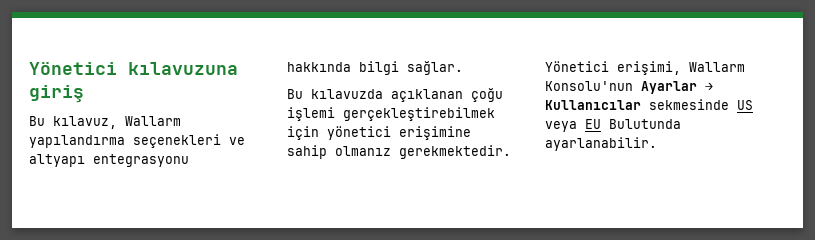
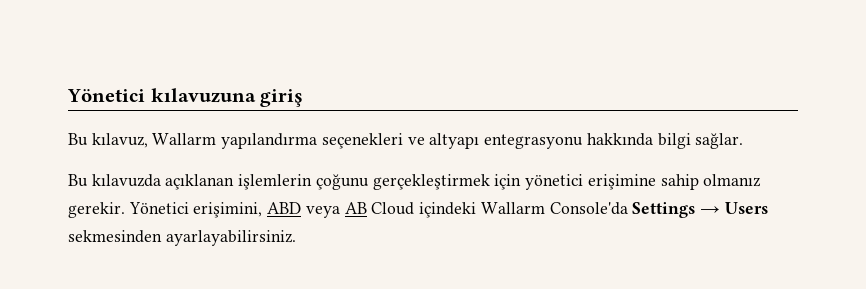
[471,88,503,102] [287,107,495,121] çoğu işlemi gerçekleştirebilmek -> [238,174,490,190] işlemlerin çoğunu gerçekleştirmek
[399,145,511,159] [545,61,745,75] [545,81,713,94] [545,99,753,110] [545,119,681,132] [545,137,657,151] gerekmektedir. Yönetici erişimi, Wallarm Konsolu'nun Ayarlar → Kullanıcılar sekmesinde US veya EU Bulutunda ayarlanabilir. -> [68,202,768,218] [68,230,296,246] gerekir. Yönetici erişimini, ABD veya AB Cloud içindeki Wallarm Console'da Settings → Users sekmesinden ayarlayabilirsiniz.

